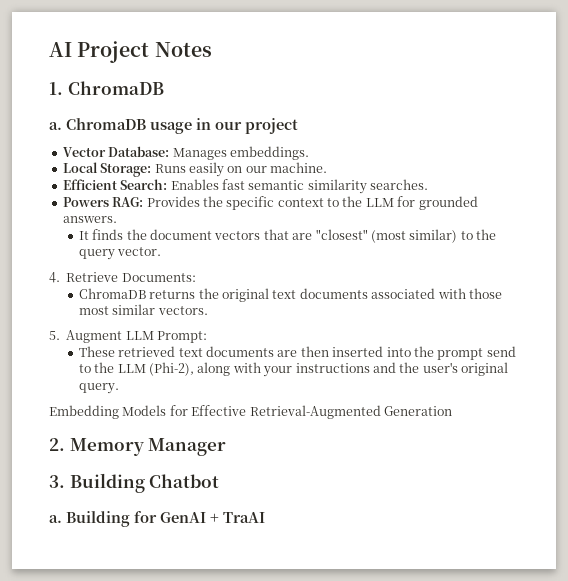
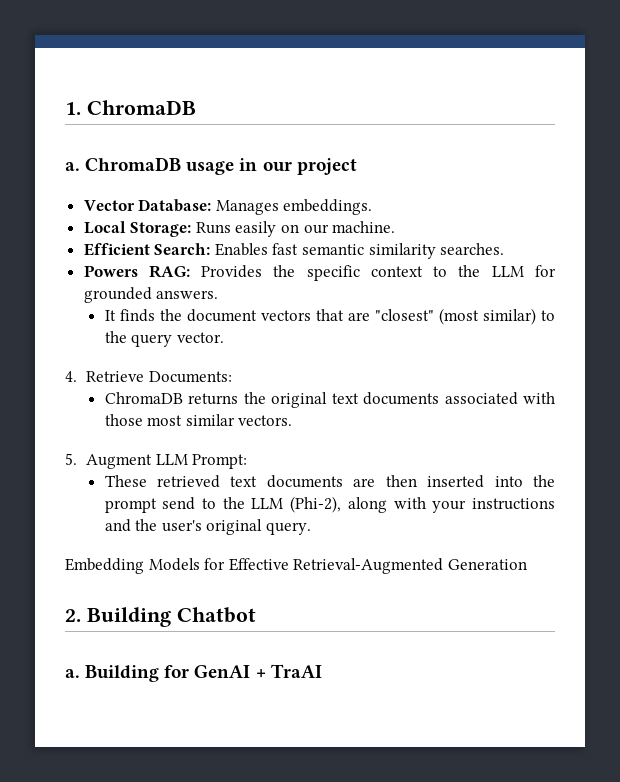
[49,41,212,63] AI Project Notes // -> (65, 108) none
[69,438,227,456] [49,475,65,488] Memory Manager // 3. -> (81, 615) none

